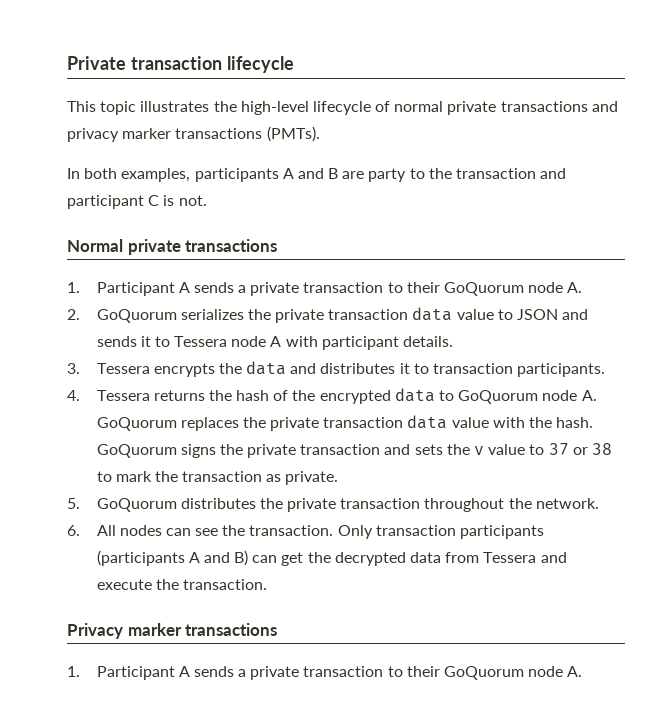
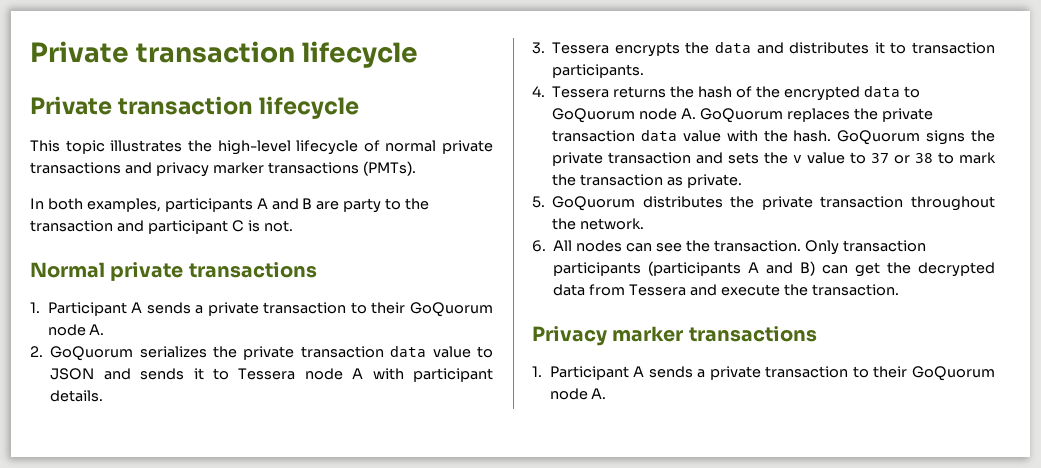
[67,56,294,73] Private transaction lifecycle -> [30,41,419,68] [30,96,360,119] Private transaction lifecycle // Private transaction lifecycle

